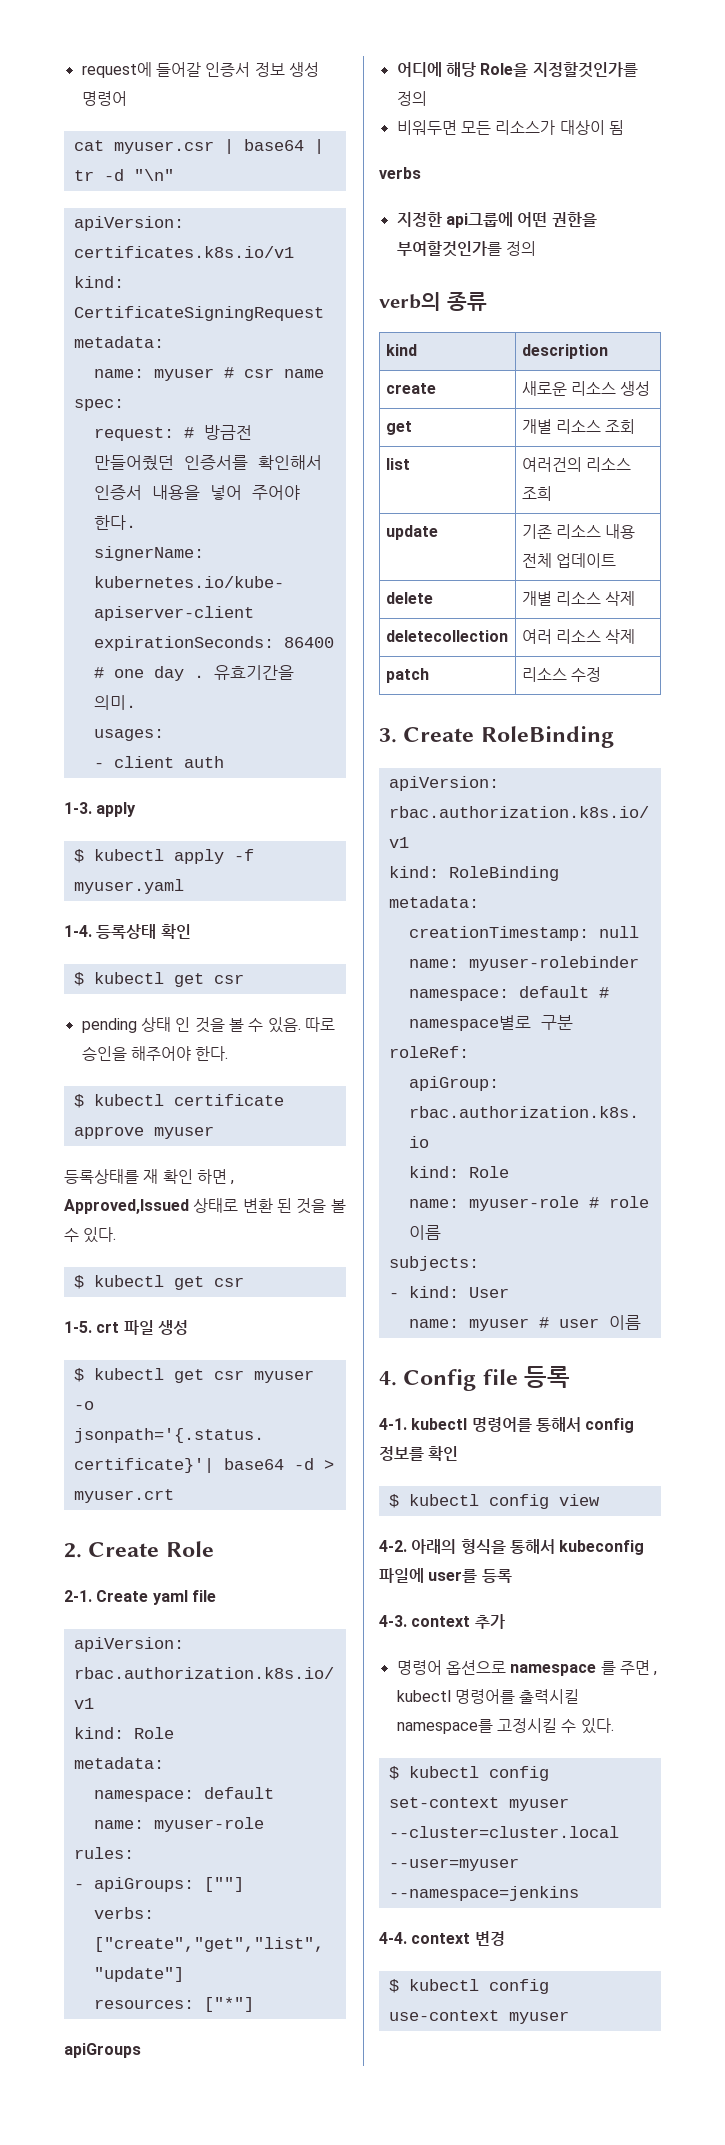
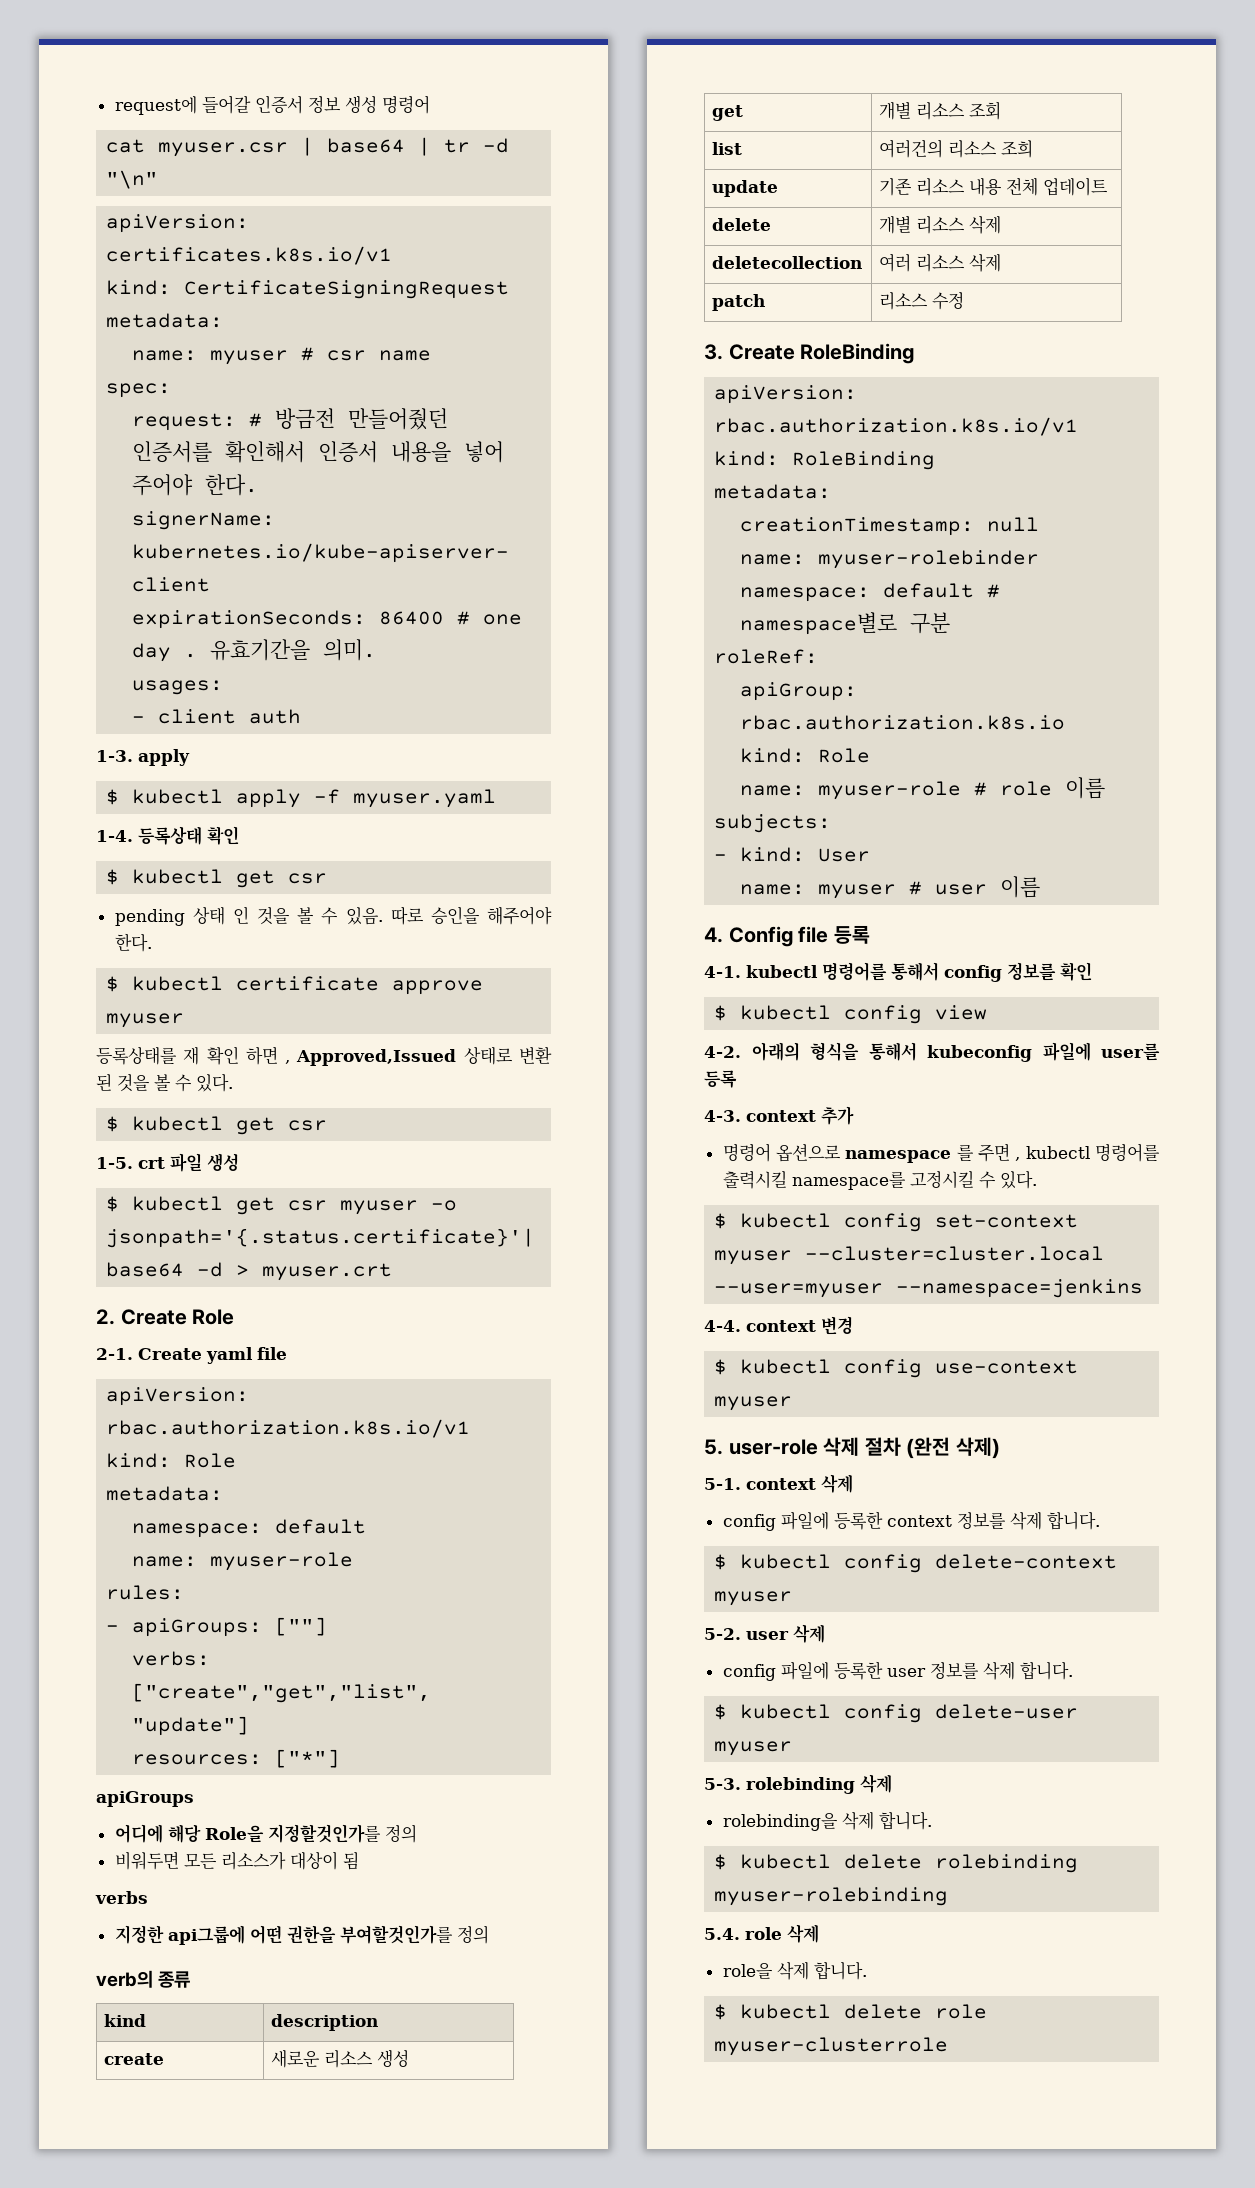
(569, 2017) none -> [704,1437,1000,1459] [704,1474,853,1493] [722,1511,1100,1531] [714,1554,1118,1573] [714,1591,793,1606] [704,1624,825,1643] [722,1661,1073,1681] [714,1704,1079,1723] [714,1741,793,1756] [704,1774,892,1794] [722,1811,932,1831] [714,1854,1079,1873] [714,1887,949,1906] [704,1924,819,1943] [722,1961,867,1980] [714,2004,988,2020] [714,2037,949,2056] // 5. user-role 삭제 절차 (완전 삭제) // 5-1. context 삭제 // config 파일에 등록한 context 정보를 삭제 합니다. // $ kubectl config delete-context myuser // 5-2. user 삭제 // config 파일에 등록한 user 정보를 삭제 합니다. // $ kubectl config delete-user myuser // 5-3. rolebinding 삭제 // rolebinding을 삭제 합니다. // $ kubectl delete rolebinding myuser-rolebinding // 5.4. role 삭제 // role을 삭제 합니다. // $ kubectl delete role myuser-clusterrole

